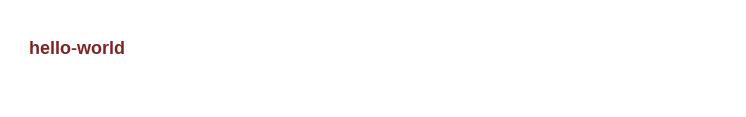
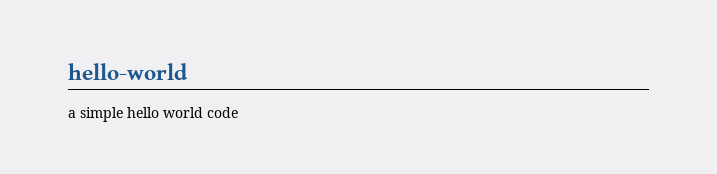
(125, 47) none -> [68,107,238,122] // a simple hello world code

